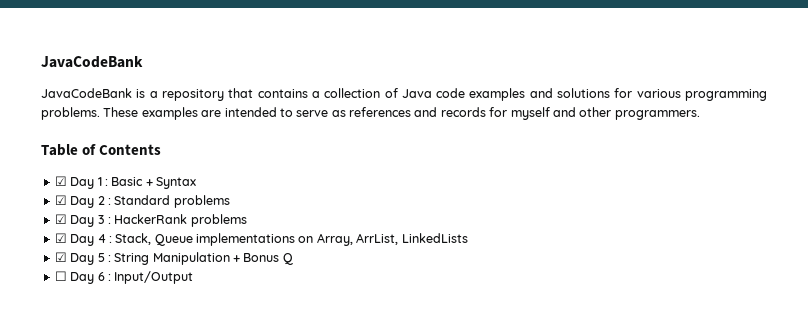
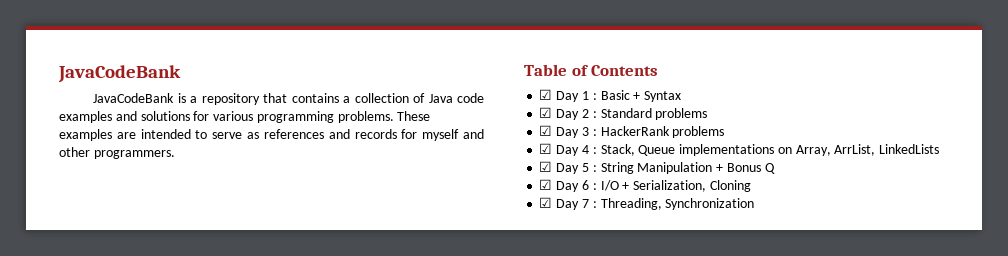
[54,271,67,281] ☐ -> [539,179,553,190] ☑
[114,271,194,284] Input/Output -> [600,180,751,192] [539,197,755,210] I/O + Serialization, Cloning // ☑ Day 7 : Threading, Synchronization

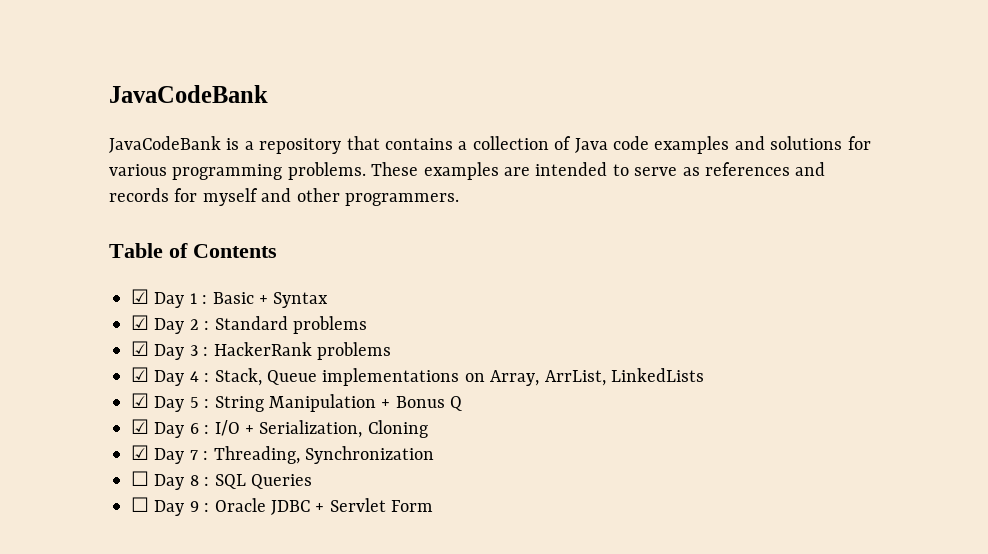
(755, 204) none -> [131,471,312,490] [131,497,434,516] // ☐ Day 8 : SQL Queries // ☐ Day 9 : Oracle JDBC + Servlet Form

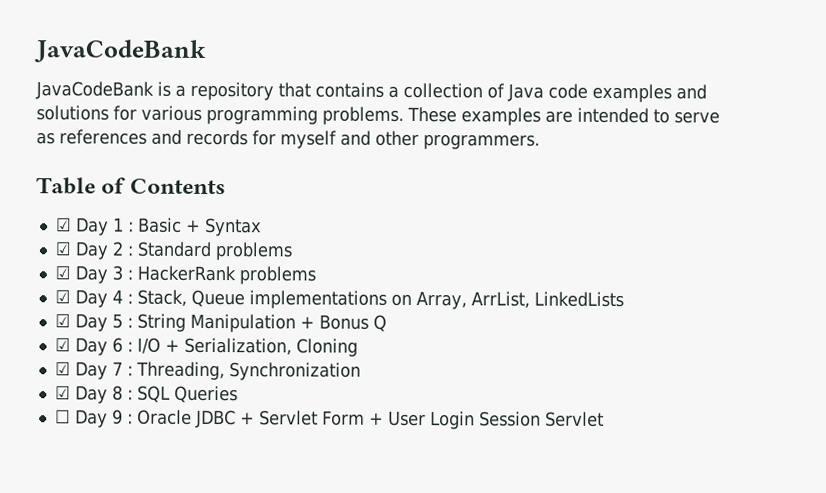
[131,471,149,486] ☐ -> [54,385,71,400] ☑
(434, 506) none -> [368,410,604,430] + User Login Session Servlet

